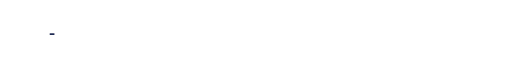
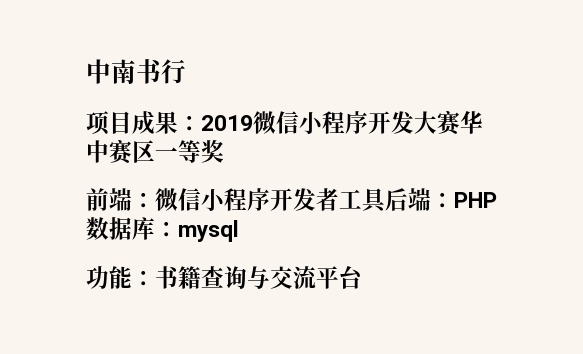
[49,33,55,39] - -> [86,59,186,84] [86,110,483,136] [86,139,224,165] [86,188,497,213] [86,217,239,242] [86,266,363,289] 中南书行 // 项目成果：2019微信小程序开发大赛华中赛区一等奖 // 前端：微信小程序开发者工具后端：PHP数据库：mysql // 功能：书籍查询与交流平台

